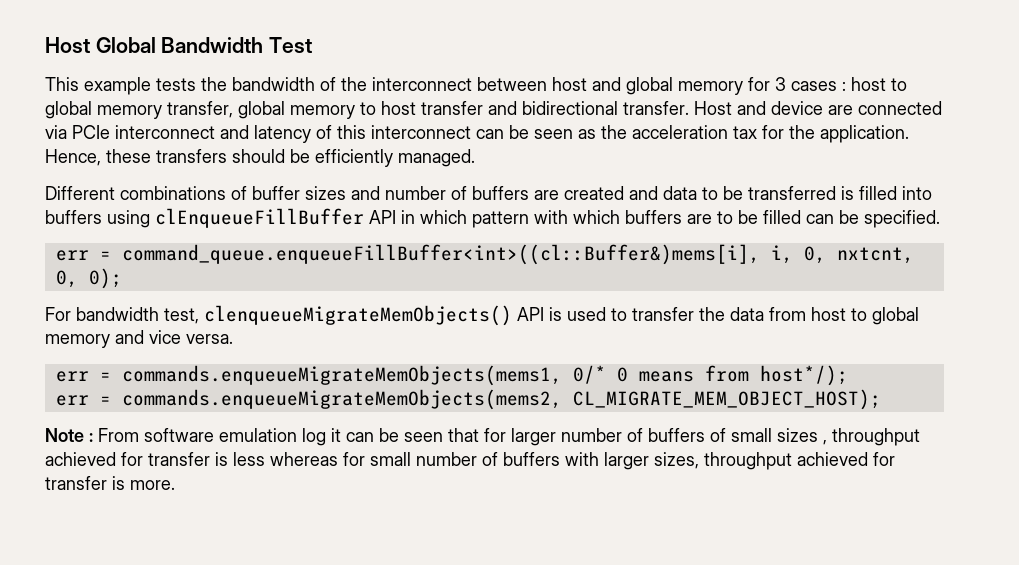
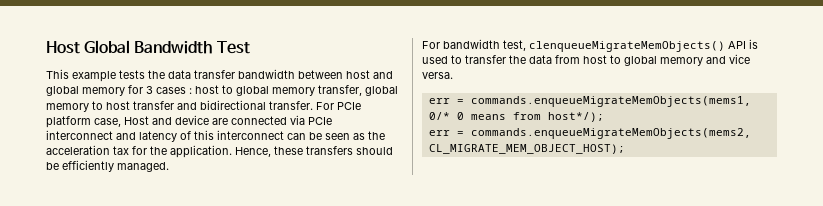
[232,77,472,91] bandwidth of the interconnect -> [168,69,295,79] data transfer bandwidth
(689, 108) none -> [316,102,361,110] [46,116,121,128] For PCIe platform case,
[45,186,932,200] [45,208,940,228] [55,244,914,265] [55,268,122,289] // Different combinations of buffer sizes and number of buffers are created and data to be transferred is filled into buffers using clEnqueueFillBuffer API in which pattern with which buffers are to be filled can be specified. // err = command_queue.enqueueFillBuffer<int>((cl::Buffer&)mems[i], i, 0, nxtcnt, 0, 0); -> (169, 167) none
[45,428,920,446] [45,452,895,470] [45,476,175,490] // Note : From software emulation log it can be seen that for larger number of buffers of small sizes , throughput achieved for transfer is less whereas for small number of buffers with larger sizes, throughput achieved for transfer is more. -> (625, 149) none

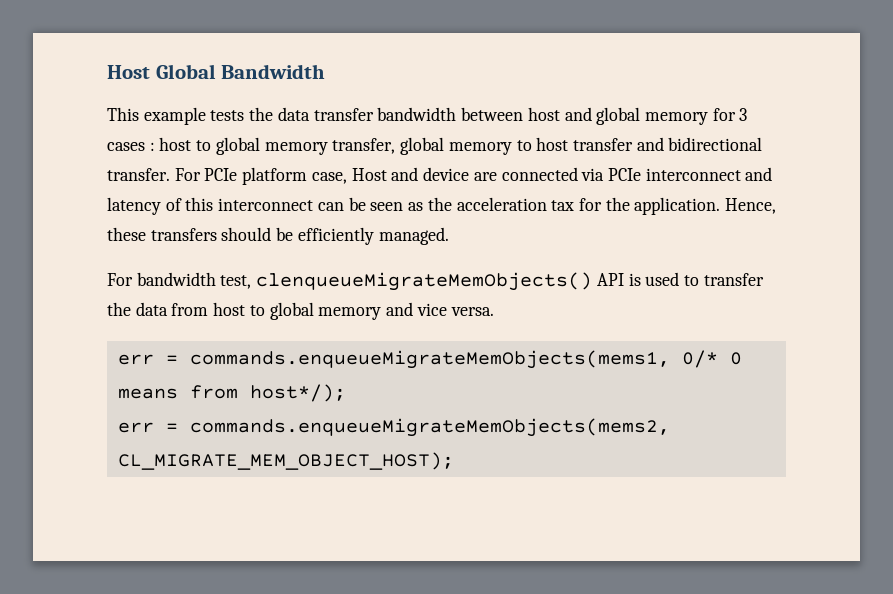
[216,41,250,54] Test -> (326, 71) none

